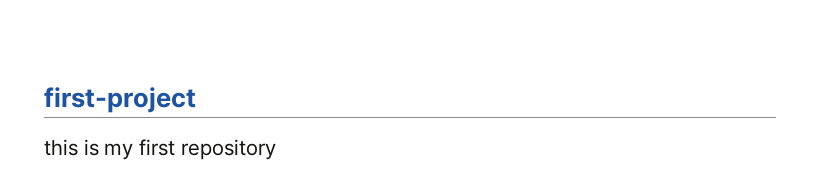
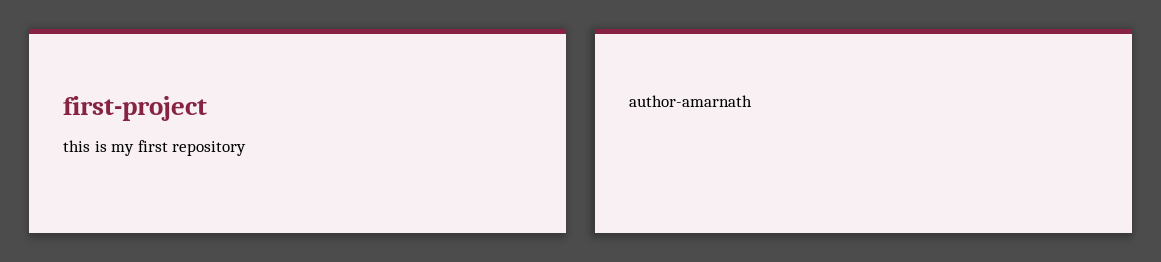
(276, 149) none -> [629,95,752,107] // author-amarnath

